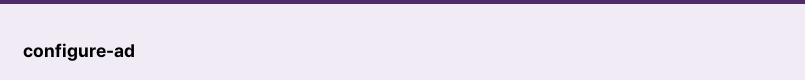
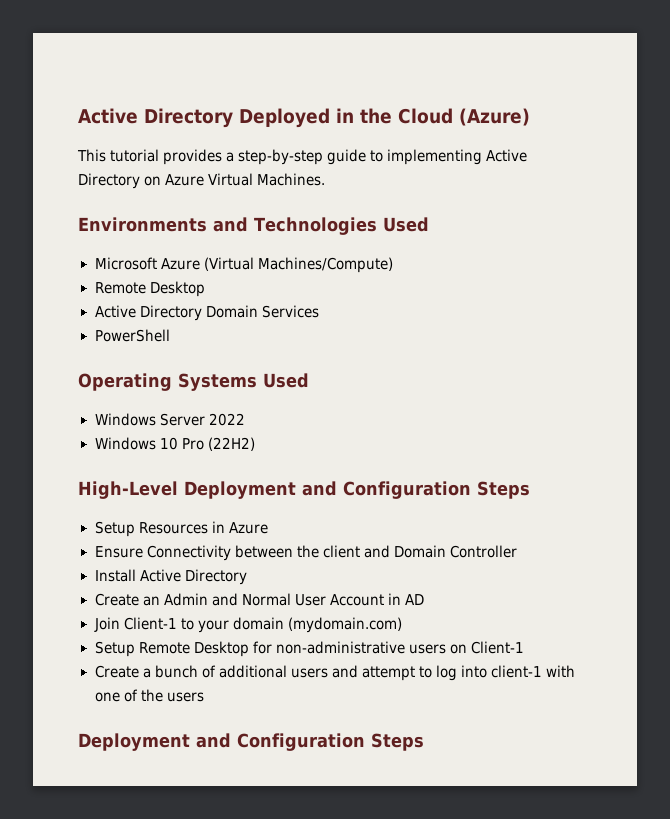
[23,43,135,61] configure-ad -> [78,108,530,128] [77,149,528,165] [78,173,326,189] [78,217,429,235] [94,257,393,273] [94,281,205,297] [94,305,319,321] [94,329,170,342] [78,373,309,391] [94,413,245,426] [94,437,255,451] [78,481,530,499] [94,521,268,537] [94,545,517,561] [94,569,247,585] [94,593,424,606] [93,617,402,633] [94,641,524,657] [94,665,576,681] [94,689,204,702] [78,733,424,751] Active Directory Deployed in the Cloud (Azure) // This tutorial provides a step-by-step guide to implementing Active Directory on Azure Virtual Machines. // Environments and Technologies Used // Microsoft Azure (Virtual Machines/Compute) // Remote Desktop // Active Directory Domain Services // PowerShell // Operating Systems Used // Windows Server 2022 // Windows 10 Pro (22H2) // High-Level Deployment and Configuration Steps // Setup Resources in Azure // Ensure Connectivity between the client and Domain Controller // Install Active Directory // Create an Admin and Normal User Account in AD // Join Client-1 to your domain (mydomain.com) // Setup Remote Desktop for non-administrative users on Client-1 // Create a bunch of additional users and attempt to log into client-1 with one of the users // Deployment and Configuration Steps

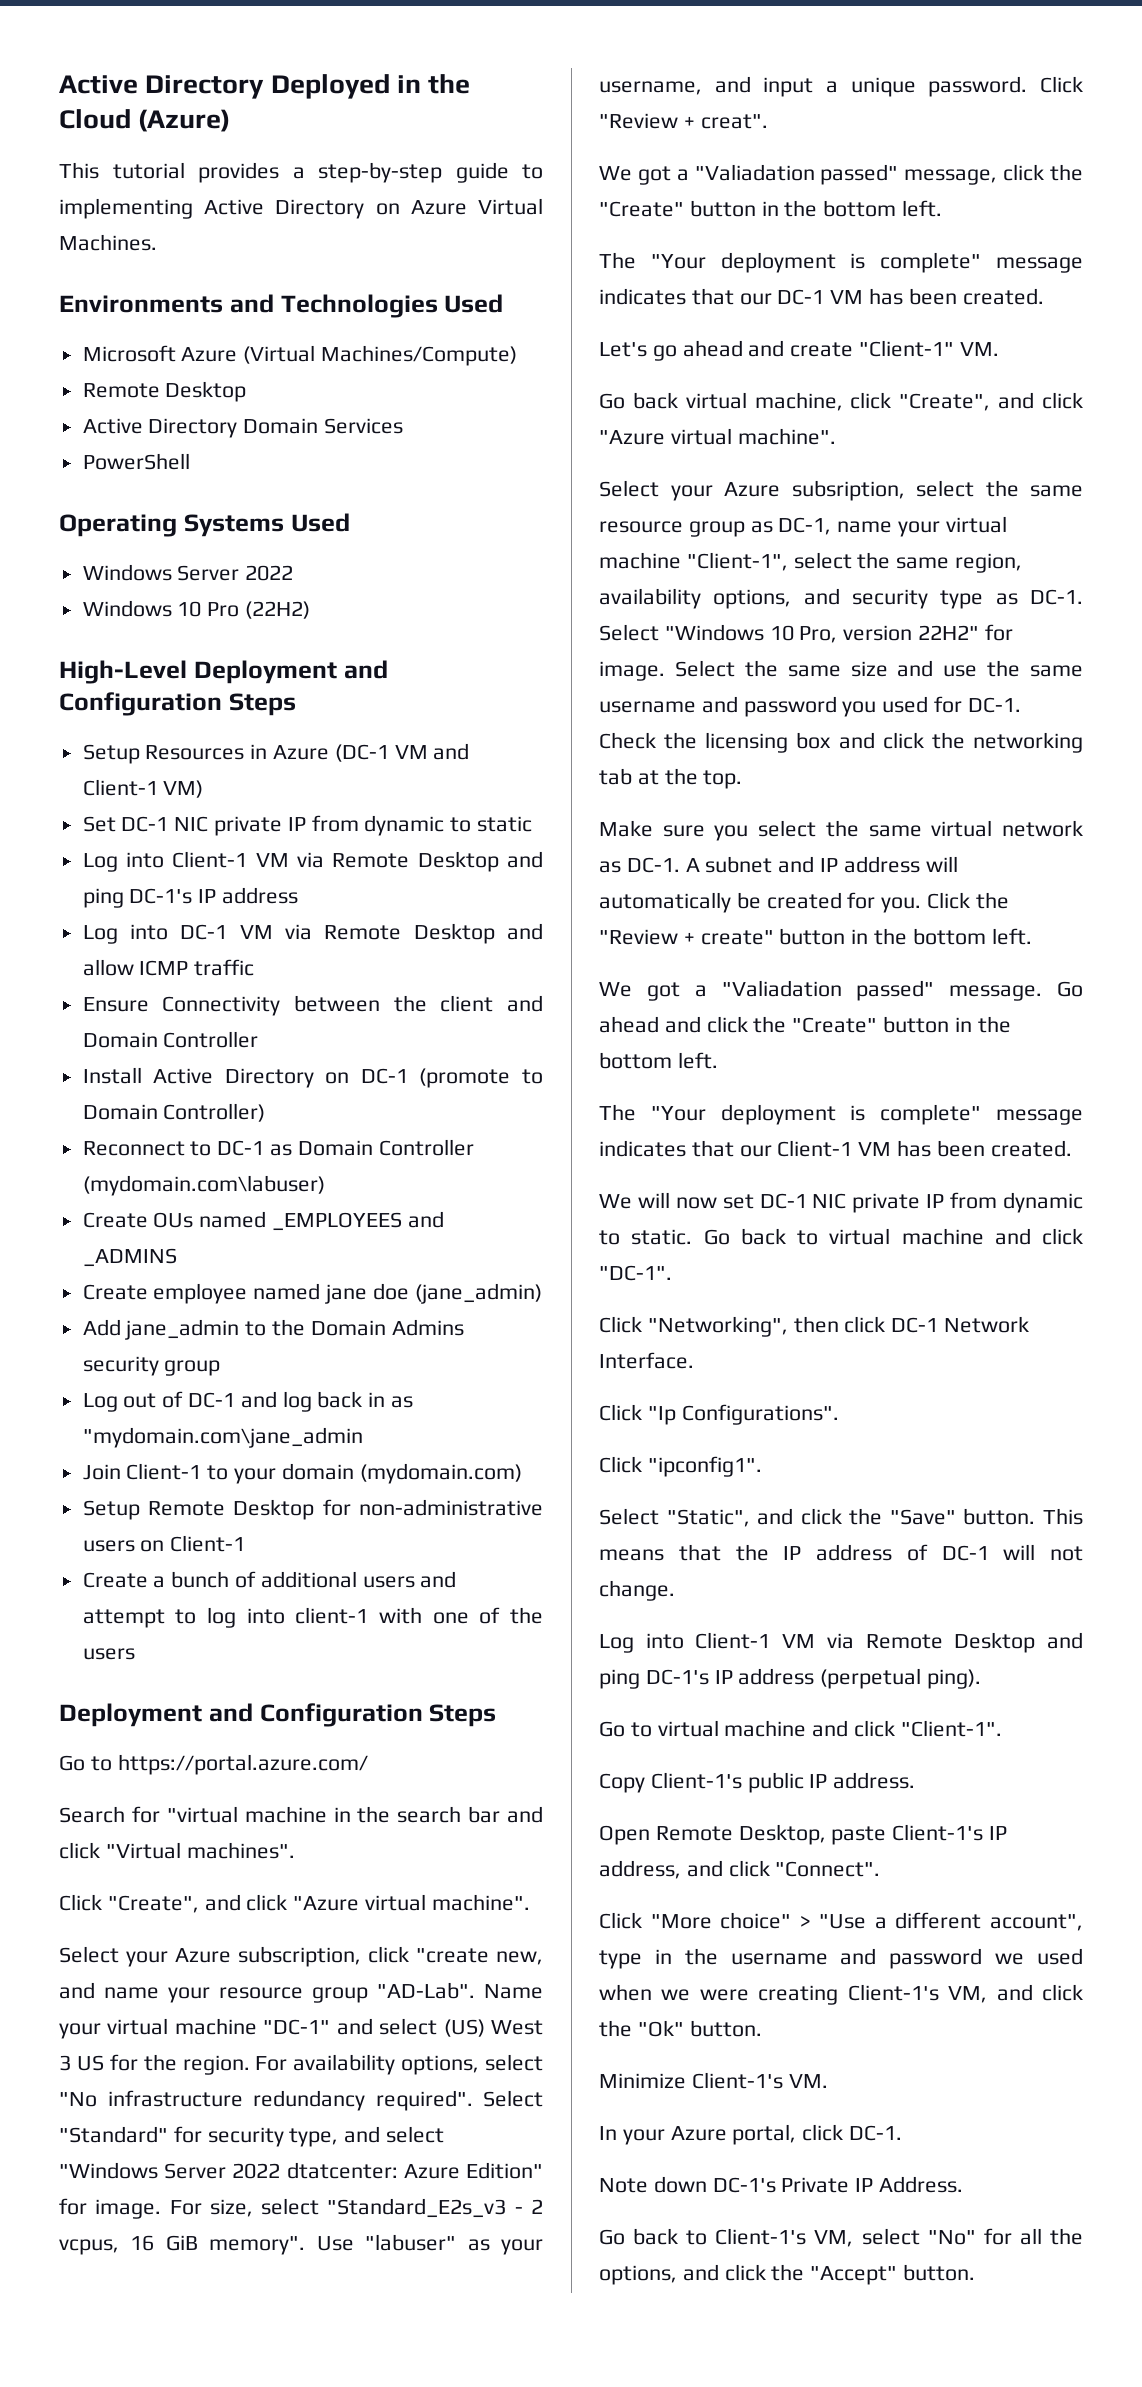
(268, 528) none -> [334,743,470,762] [82,779,204,798] [82,815,533,836] [82,851,543,872] [82,887,299,908] [82,923,543,944] [82,959,255,976] (DC-1 VM and Client-1 VM) // Set DC-1 NIC private IP from dynamic to static // Log into Client-1 VM via Remote Desktop and ping DC-1's IP address // Log into DC-1 VM via Remote Desktop and allow ICMP traffic
[94,593,424,606] // Create an Admin and Normal User Account in AD -> [325,1068,543,1088] [82,1103,266,1122] [82,1139,474,1156] [82,1175,325,1196] [82,1211,444,1231] [82,1248,177,1267] [82,1283,542,1304] [82,1319,464,1340] [82,1356,221,1376] [82,1391,414,1412] [82,1427,363,1448] on DC-1 (promote to Domain Controller) // Reconnect to DC-1 as Domain Controller (mydomain.com\labuser) // Create OUs named _EMPLOYEES and _ADMINS // Create employee named jane doe (jane_admin) // Add jane_admin to the Domain Admins security group // Log out of DC-1 and log back in as "mydomain.com\jane_admin
(424, 742) none -> [59,1754,368,1775] [59,1806,543,1823] [59,1842,295,1859] [59,1894,530,1913] [59,1946,543,1967] [59,1982,543,2003] [59,2018,543,2039] [59,2054,543,2075] [59,2090,543,2111] [59,2126,445,2147] [59,2162,543,2179] [59,2198,543,2219] [59,2234,543,2255] [599,76,1083,97] [599,113,768,129] [599,164,1083,185] [599,200,943,217] [599,252,1083,273] [599,288,1044,305] [599,340,999,361] [599,392,1083,411] [599,428,836,445] [599,480,1083,501] [599,516,1007,537] [599,552,1023,573] [599,588,1083,609] [599,624,1013,643] [599,660,1083,681] [599,696,1021,717] [599,732,1083,753] [599,768,743,789] [599,820,1083,841] [599,856,958,873] [599,892,1009,913] [599,928,1032,945] [599,980,1083,1001] [599,1016,1011,1033] [599,1052,718,1069] [599,1104,1083,1125] [599,1140,1072,1157] [599,1192,1083,1213] [599,1228,1083,1245] [599,1265,672,1281] [599,1316,1030,1337] [599,1352,694,1369] [599,1404,839,1425] [599,1456,762,1477] [599,1508,1083,1527] [599,1544,1083,1561] [599,1580,675,1601] [599,1632,1083,1653] [599,1668,982,1689] [599,1720,1002,1737] [599,1772,916,1793] [599,1824,1008,1845] [599,1860,881,1879] [599,1912,1083,1931] [599,1948,1083,1969] [599,1984,1083,2005] [599,2020,762,2037] [599,2072,828,2089] [599,2124,903,2145] [599,2176,964,2193] [599,2228,1083,2247] [599,2264,976,2285] // Go to https://portal.azure.com/ // Search for "virtual machine in the search bar and click "Virtual machines". // Click "Create", and click "Azure virtual machine". // Select your Azure subscription, click "create new, and name your resource group "AD-Lab". Name your virtual machine "DC-1" and select (US) West 3 US for the region. For availability options, select "No infrastructure redundancy required". Select "Standard" for security type, and select "Windows Server 2022 dtatcenter: Azure Edition" for image. For size, select "Standard_E2s_v3 - 2 vcpus, 16 GiB memory". Use "labuser" as your username, and input a unique password. Click "Review + creat". // We got a "Valiadation passed" message, click the "Create" button in the bottom left. // The "Your deployment is complete" message indicates that our DC-1 VM has been created. // Let's go ahead and create "Client-1" VM. // Go back virtual machine, click "Create", and click "Azure virtual machine". // Select your Azure subsription, select the same resource group as DC-1, name your virtual machine "Client-1", select the same region, availability options, and security type as DC-1. Select "Windows 10 Pro, version 22H2" for image. Select the same size and use the same username and password you used for DC-1. Check the licensing box and click the networking tab at the top. // Make sure you select the same virtual network as DC-1. A subnet and IP address will automatically be created for you. Click the "Review + create" button in the bottom left. // We got a "Valiadation passed" message. Go ahead and click the "Create" button in the bottom left. // The "Your deployment is complete" message indicates that our Client-1 VM has been created. // We will now set DC-1 NIC private IP from dynamic to static. Go back to virtual machine and click "DC-1". // Click "Networking", then click DC-1 Network Interface. // Click "Ip Configurations". // Click "ipconfig1". // Select "Static", and click the "Save" button. This means that the IP address of DC-1 will not change. // Log into Client-1 VM via Remote Desktop and ping DC-1's IP address (perpetual ping). // Go to virtual machine and click "Client-1". // Copy Client-1's public IP address. // Open Remote Desktop, paste Client-1's IP address, and click "Connect". // Click "More choice" > "Use a different account", type in the username and password we used when we were creating Client-1's VM, and click the "Ok" button. // Minimize Client-1's VM. // In your Azure portal, click DC-1. // Note down DC-1's Private IP Address. // Go back to Client-1's VM, select "No" for all the options, and click the "Accept" button.

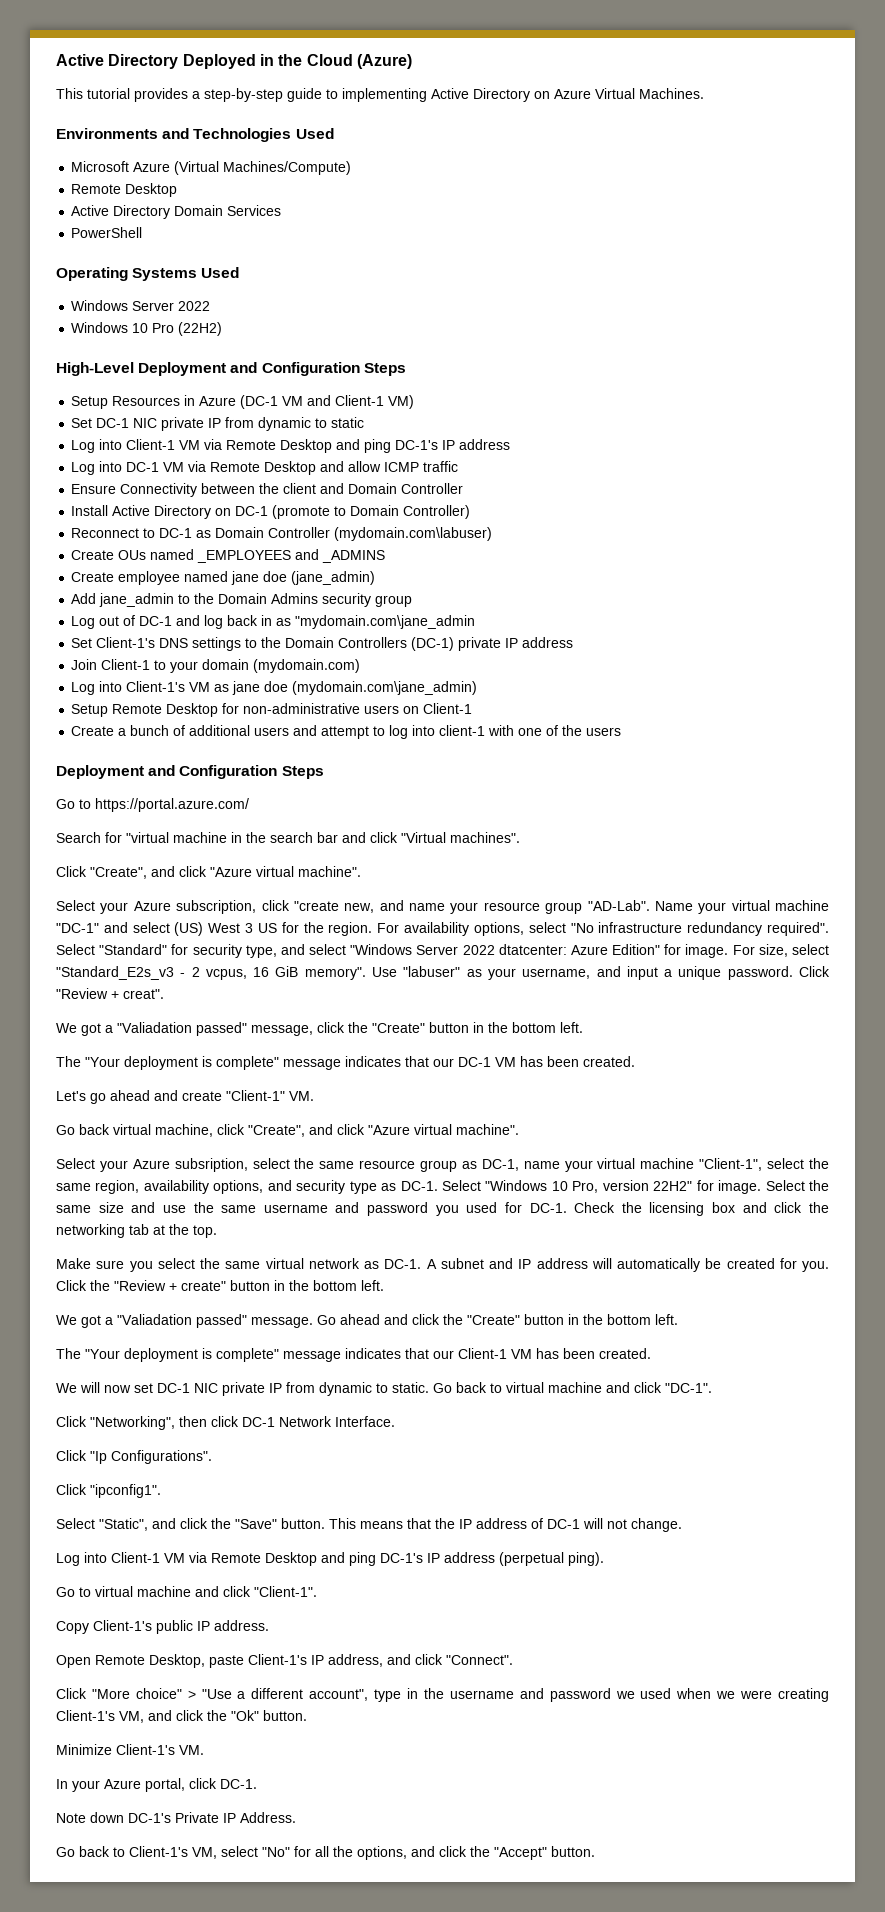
(363, 1437) none -> [71,637,574,651] // Set Client-1's DNS settings to the Domain Controllers (DC-1) private IP address
(522, 1473) none -> [71,681,478,695] // Log into Client-1's VM as jane doe (mydomain.com\jane_admin)

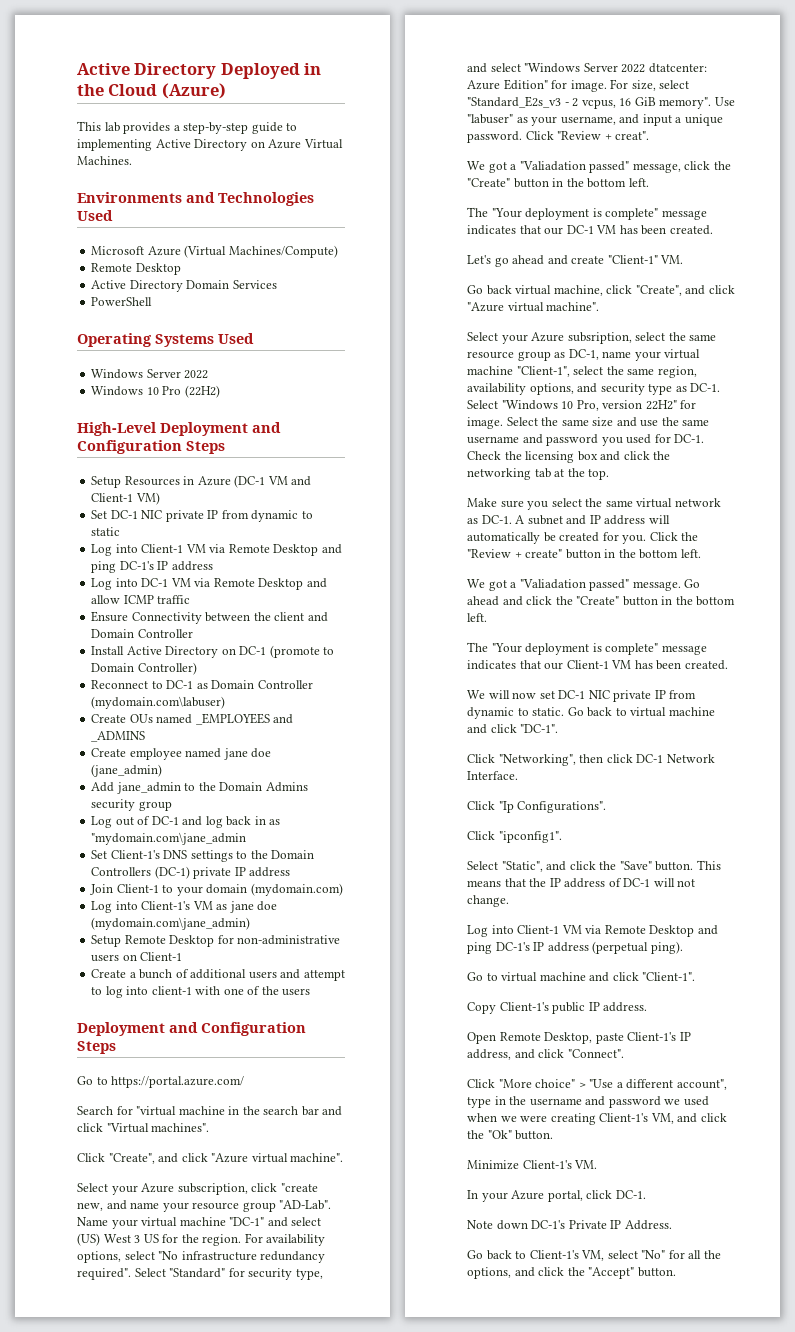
[87,88,130,99] tutorial -> [104,122,120,132] lab

